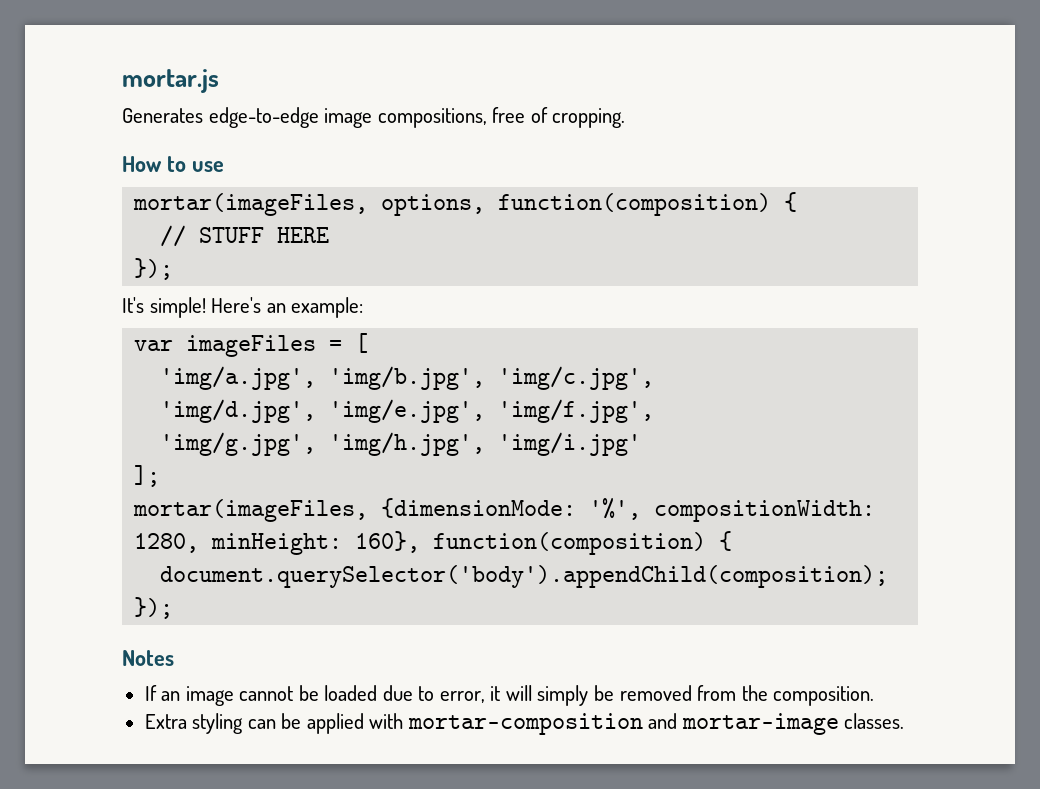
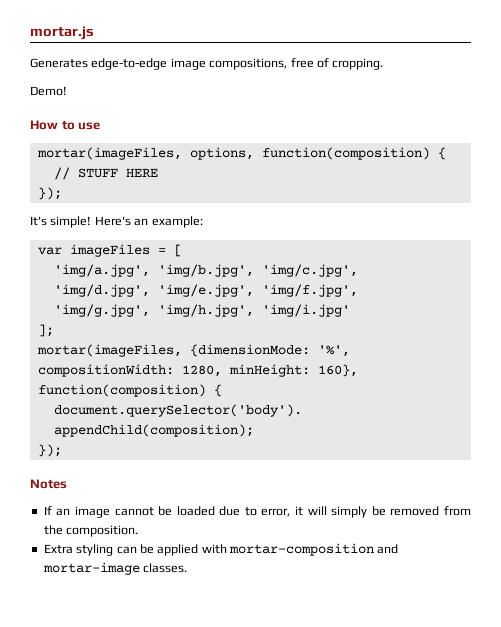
(626, 118) none -> [30,86,67,96] // Demo!

